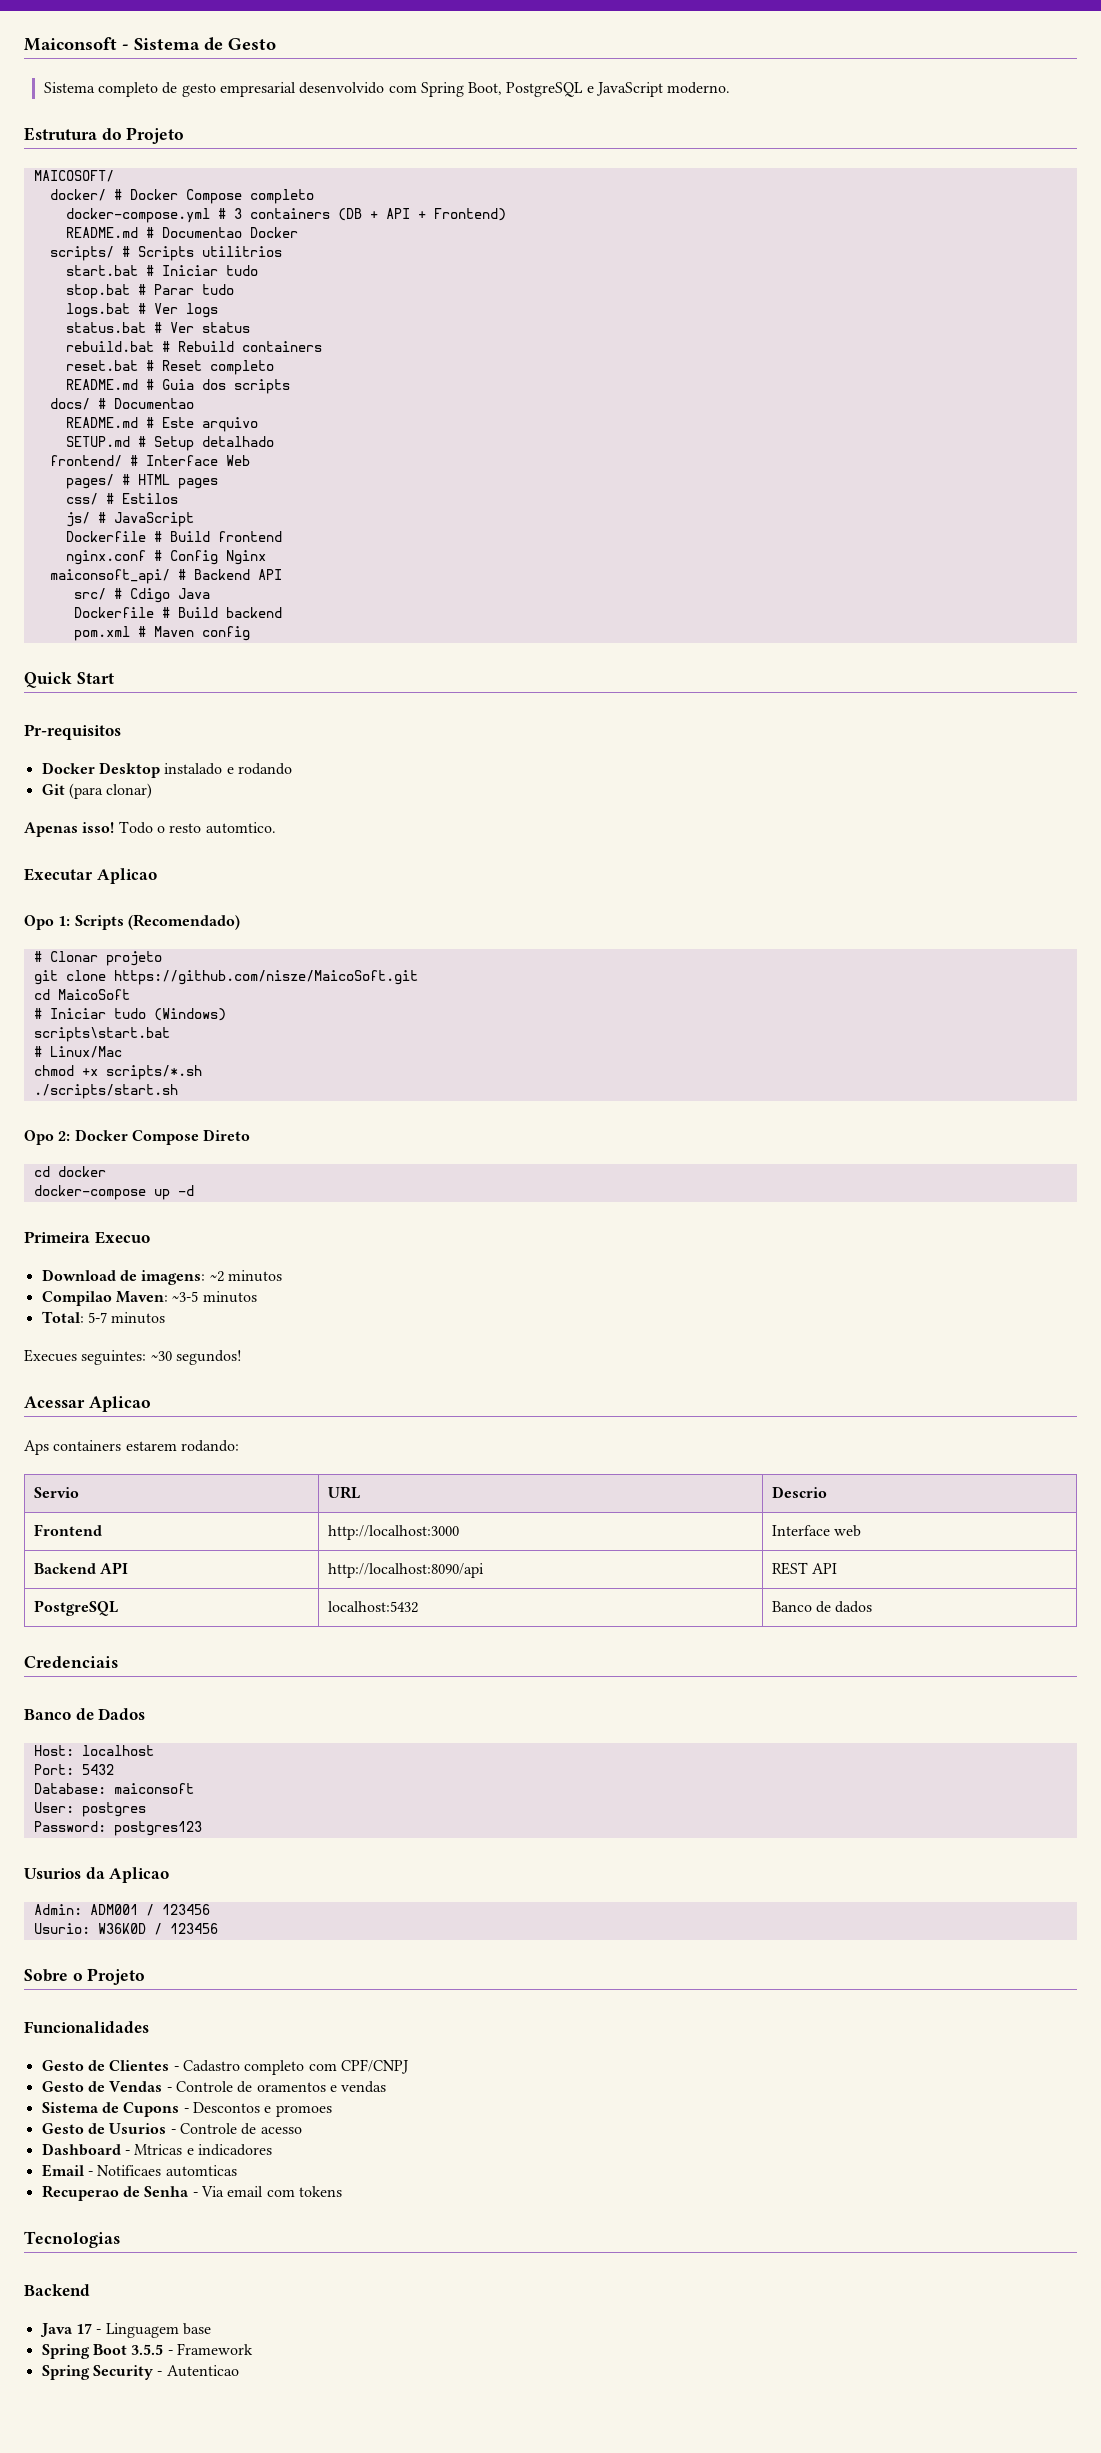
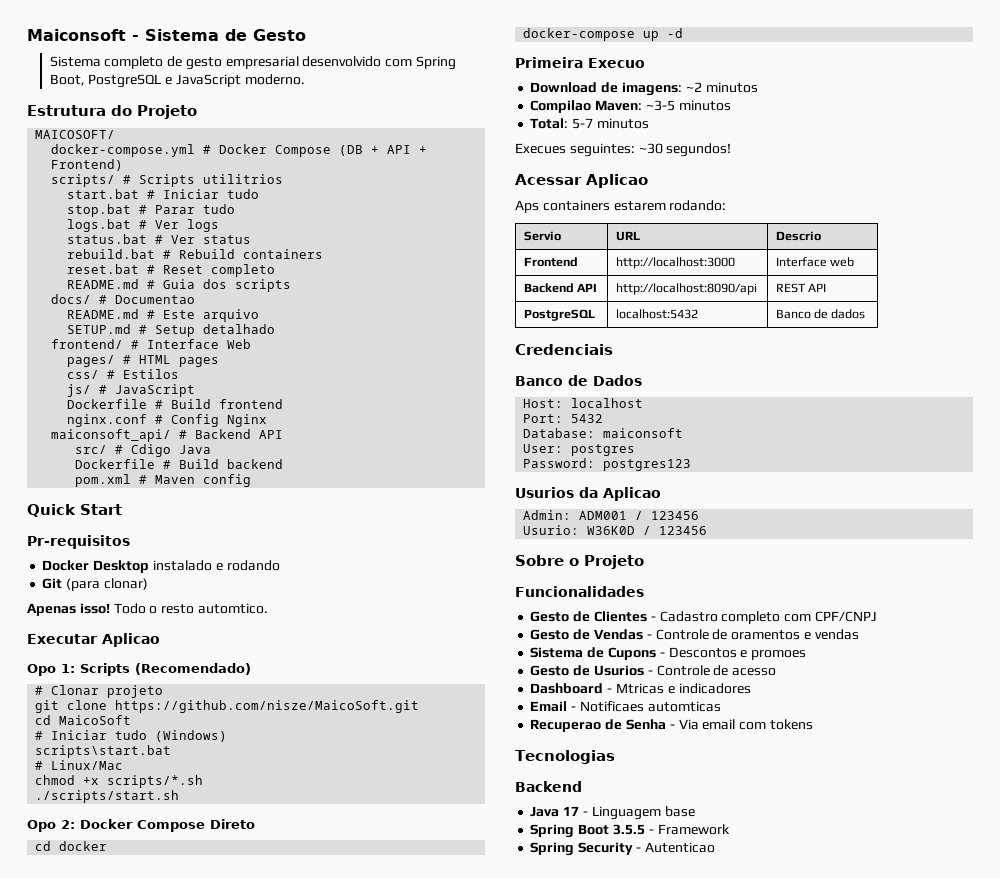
[49,189,106,201] docker/ -> [51,144,196,157] docker-compose.yml
[249,189,314,204] [65,208,330,223] completo // docker-compose.yml # 3 containers -> (332, 151) none
[65,227,298,238] // README.md # Documentao Docker -> (124, 165) none

